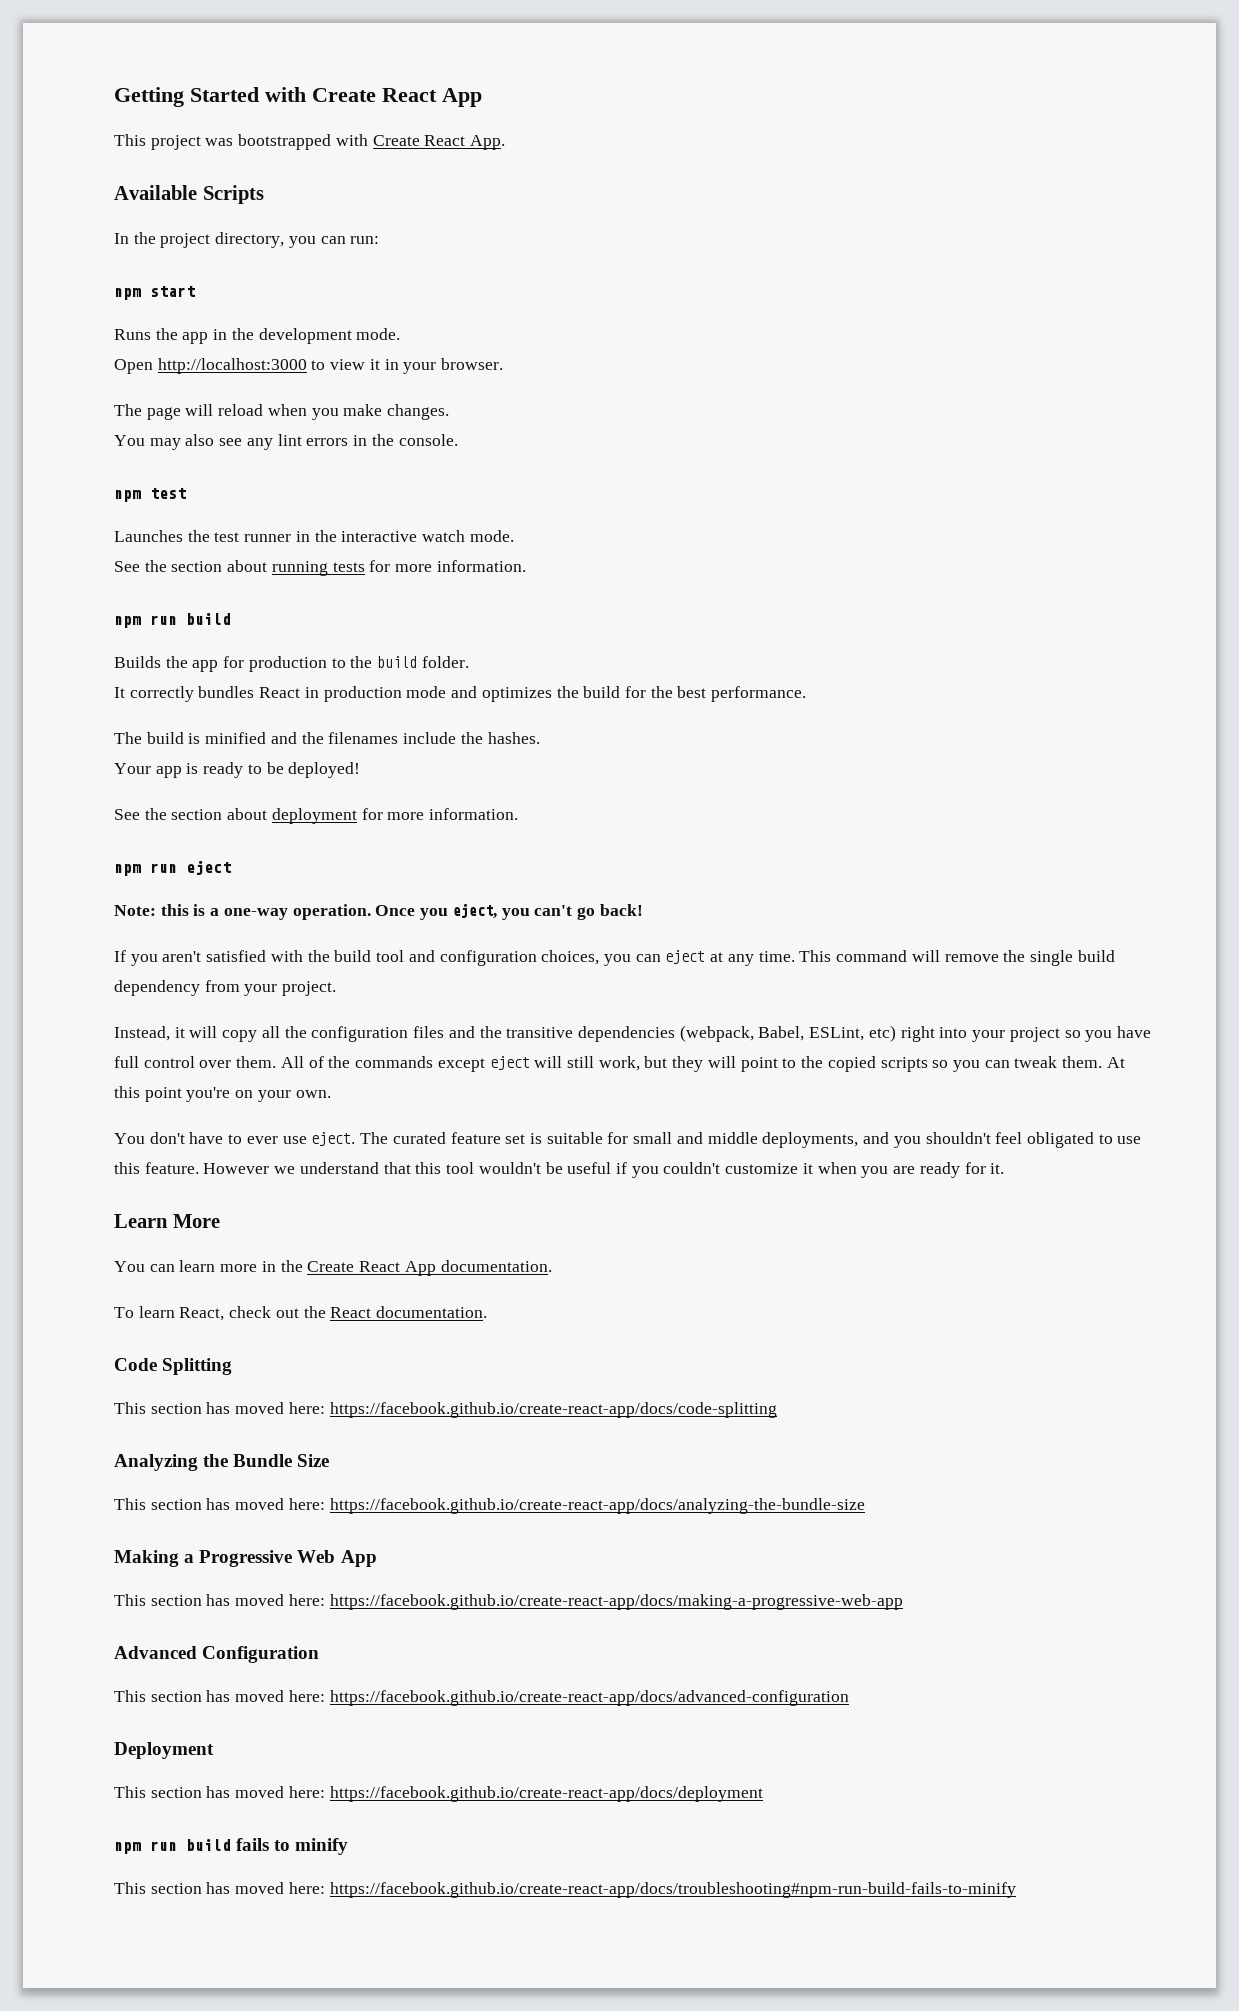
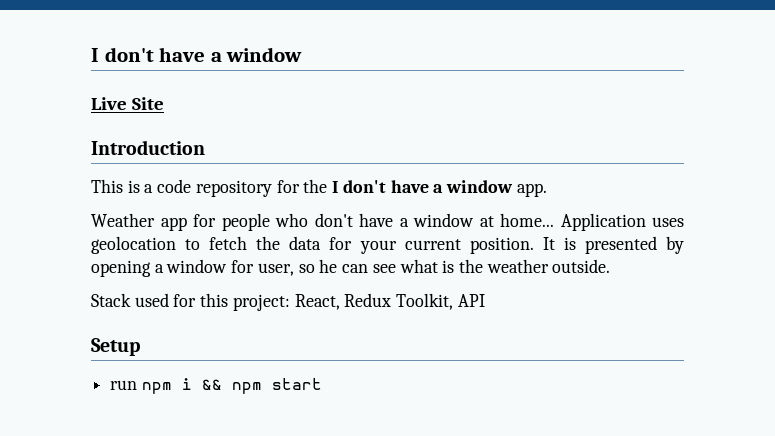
[114,87,482,107] [114,134,506,150] [114,185,264,204] [114,232,380,248] [114,286,195,300] [114,328,401,344] [114,358,504,374] [114,404,450,420] [114,434,458,450] [114,488,186,502] [114,530,514,542] [114,560,526,576] [114,613,231,628] [114,656,469,672] [114,686,807,702] [114,732,540,744] [114,762,361,778] [114,808,519,824] [114,860,231,876] [114,903,643,920] [114,950,1115,966] [114,980,337,996] [114,1025,1151,1042] [114,1056,1125,1072] [114,1086,331,1102] [114,1132,1142,1148] [114,1162,1005,1178] [114,1214,220,1228] [114,1260,552,1276] [114,1306,488,1321] [114,1358,233,1375] [114,1402,777,1418] [114,1454,330,1471] [114,1498,865,1514] [114,1550,377,1567] [114,1594,903,1610] [114,1646,320,1663] [114,1690,849,1706] [114,1742,214,1759] [114,1786,763,1802] [114,1838,349,1855] [114,1882,1016,1898] Getting Started with Create React App // This project was bootstrapped with Create React App. // Available Scripts // In the project directory, you can run: // npm start // Runs the app in the development mode. // Open http://localhost:3000 to view it in your browser. // The page will reload when you make changes. // You may also see any lint errors in the console. // npm test // Launches the test runner in the interactive watch mode. // See the section about running tests for more information. // npm run build // Builds the app for production to the build folder. // It correctly bundles React in production mode and optimizes the build for the best performance. // The build is minified and the filenames include the hashes. // Your app is ready to be deployed! // See the section about deployment for more information. // npm run eject // Note: this is a one-way operation. Once you eject, you can't go back! // If you aren't satisfied with the build tool and configuration choices, you can eject at any time. This command will remove the single build dependency from your project. // Instead, it will copy all the configuration files and the transitive dependencies (webpack, Babel, ESLint, etc) right into your project so you have full control over them. All of the commands except eject will still work, but they will point to the copied scripts so you can tweak them. At this point you're on your own. // You don't have to ever use eject. The curated feature set is suitable for small and middle deployments, and you shouldn't feel obligated to use this feature. However we understand that this tool wouldn't be useful if you couldn't customize it when you are ready for it. // Learn More // You can learn more in the Create React App documentation. // To learn React, check out the React documentation. // Code Splitting // This section has moved here: https://facebook.github.io/create-react-app/docs/code-splitting // Analyzing the Bundle Size // This section has moved here: https://facebook.github.io/create-react-app/docs/analyzing-the-bundle-size // Making a Progressive Web App // This section has moved here: https://facebook.github.io/create-react-app/docs/making-a-progressive-web-app // Advanced Configuration // This section has moved here: https://facebook.github.io/create-react-app/docs/advanced-configuration // Deployment // This section has moved here: https://facebook.github.io/create-react-app/docs/deployment // npm run build fails to minify // This section has moved here: https://facebook.github.io/create-react-app/docs/troubleshooting#npm-run-build-fails-to-minify -> [91,47,303,62] [91,97,164,110] [91,140,205,155] [91,179,547,197] [91,213,684,231] [91,236,684,254] [91,259,611,277] [91,293,485,311] [91,338,140,356] [110,378,322,394] I don't have a window // Live Site // Introduction // This is a code repository for the I don't have a window app. // Weather app for people who don't have a window at home... Application uses geolocation to fetch the data for your current position. It is presented by opening a window for user, so he can see what is the weather outside. // Stack used for this project: React, Redux Toolkit, API // Setup // run npm i && npm start

